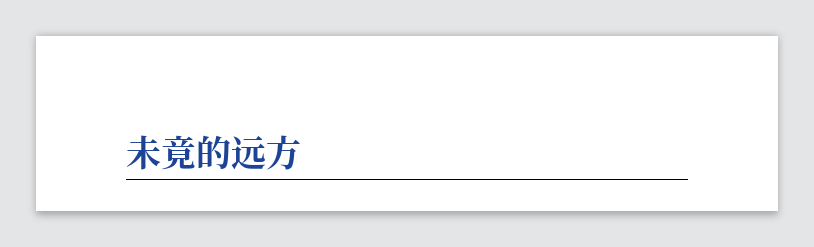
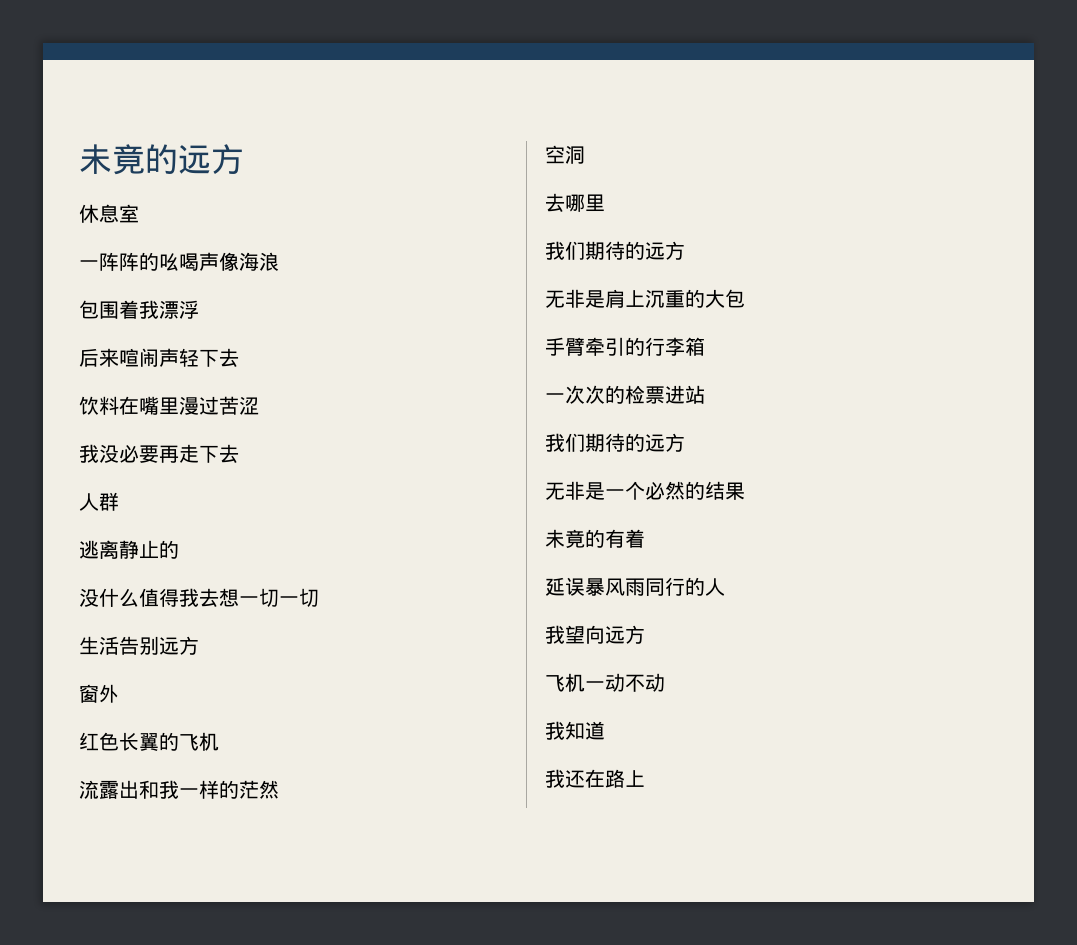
(301, 152) none -> [79,204,139,223] [79,252,279,271] [79,300,199,319] [79,348,239,367] [79,396,259,415] [79,444,239,463] [79,492,119,511] [79,540,179,559] [79,588,319,607] [79,636,199,655] [79,684,119,703] [79,732,219,751] [79,780,279,799] [545,145,585,164] [545,193,605,212] [545,241,685,260] [545,289,745,308] [545,337,705,356] [545,385,705,404] [545,433,685,452] [545,481,745,500] [545,529,645,548] [545,577,725,596] [545,625,645,644] [545,673,665,692] [545,721,605,740] [545,769,645,788] // 休息室 // 一阵阵的吆喝声像海浪 // 包围着我漂浮 // 后来喧闹声轻下去 // 饮料在嘴里漫过苦涩 // 我没必要再走下去 // 人群 // 逃离静止的 // 没什么值得我去想一切一切 // 生活告别远方 // 窗外 // 红色长翼的飞机 // 流露出和我一样的茫然 // 空洞 // 去哪里 // 我们期待的远方 // 无非是肩上沉重的大包 // 手臂牵引的行李箱 // 一次次的检票进站 // 我们期待的远方 // 无非是一个必然的结果 // 未竟的有着 // 延误暴风雨同行的人 // 我望向远方 // 飞机一动不动 // 我知道 // 我还在路上

